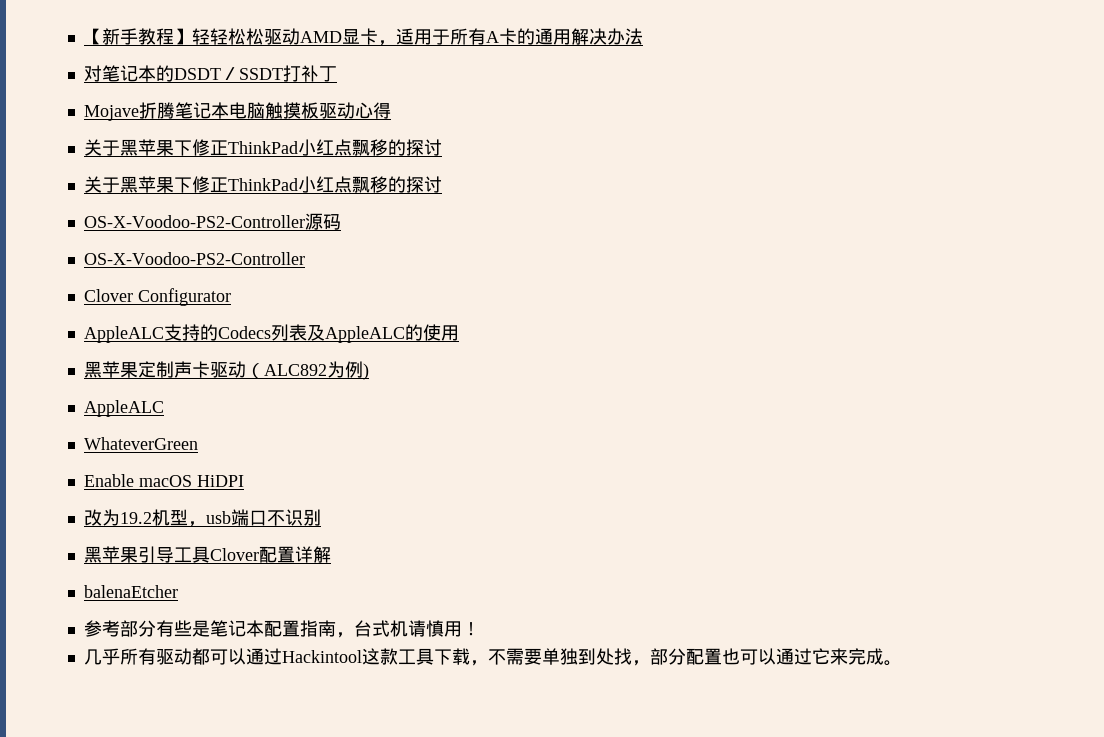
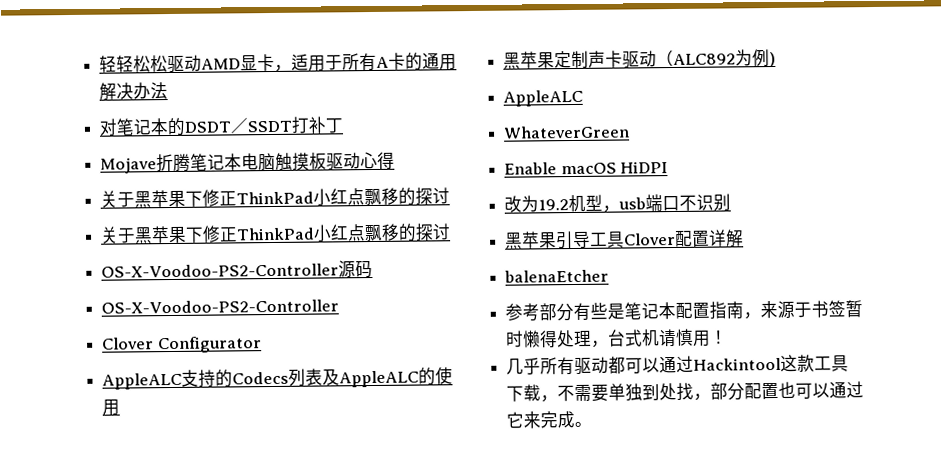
[83,28,192,45] 【新手教程】 -> (99, 64) none
(354, 635) none -> [760,300,864,319] [505,329,610,348] 来源于书签暂时懒得处理，

